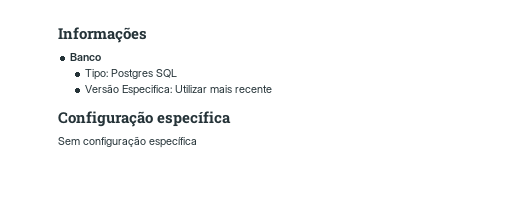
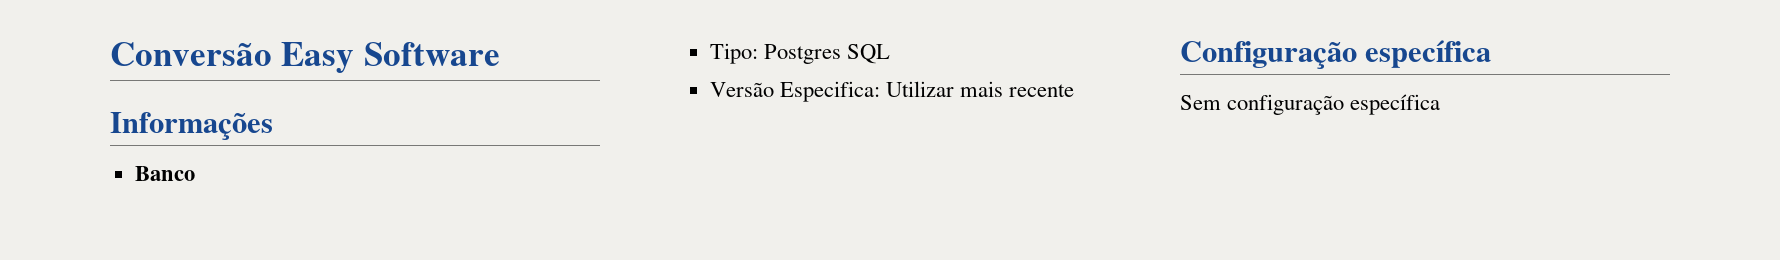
(58, 35) none -> [110,42,500,73] Conversão Easy Software //

